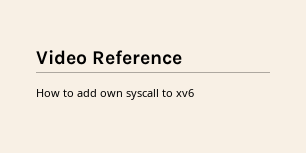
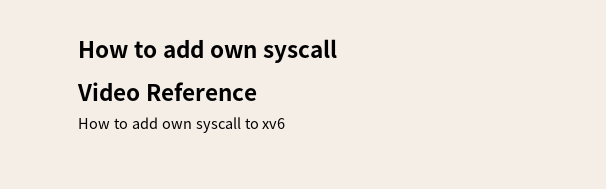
(36, 57) none -> [78,39,338,63] How to add own syscall //

